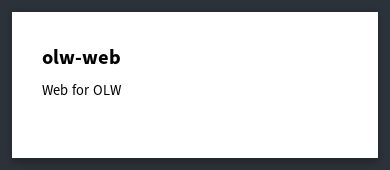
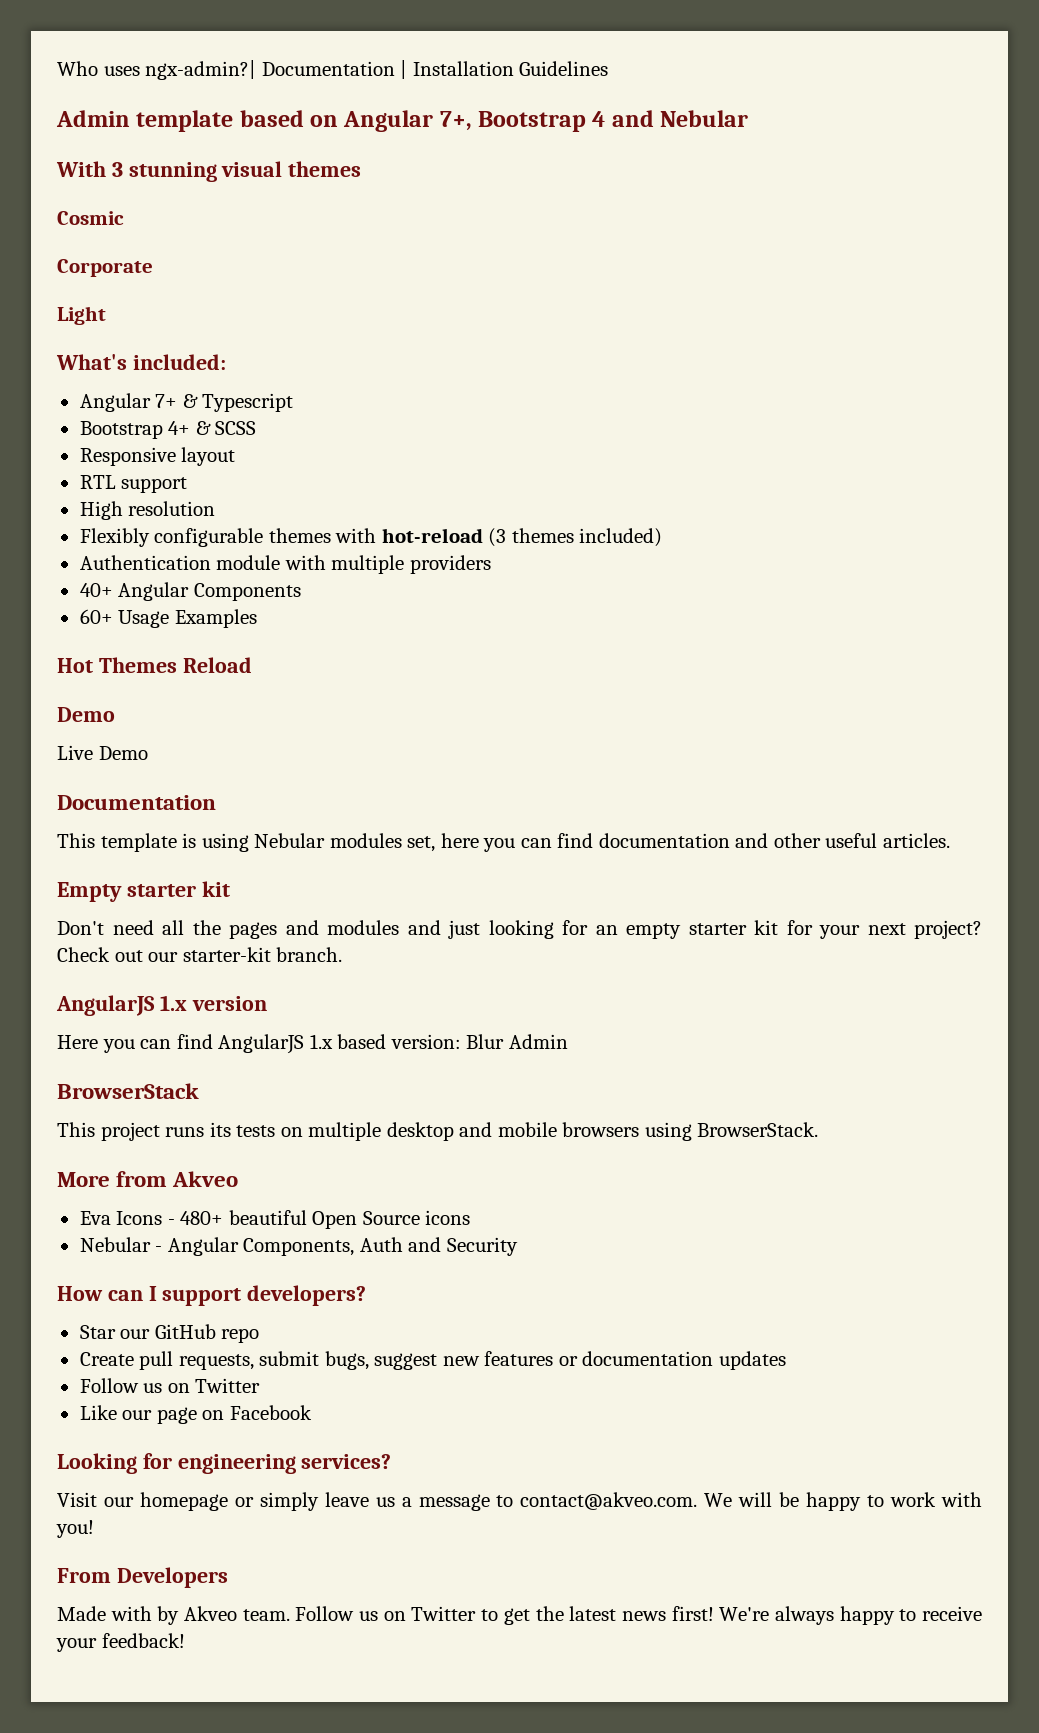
[42,49,121,65] [42,84,122,96] olw-web // Web for OLW -> [57,60,609,80] [56,110,749,132] [56,161,362,182] [57,211,124,225] [57,259,153,277] [57,306,106,325] [56,354,226,370] [79,393,294,412] [79,421,257,439] [79,447,236,466] [79,475,188,493] [79,501,216,520] [79,528,663,547] [79,555,491,574] [79,582,301,601] [79,609,257,628] [57,657,252,673] [57,707,115,722] [57,745,148,760] [57,795,216,810] [57,833,951,852] [57,881,230,902] [57,920,982,939] [57,947,343,962] [56,995,267,1016] [57,1034,568,1054] [57,1083,199,1099] [57,1122,819,1141] [57,1171,239,1187] [79,1210,471,1229] [79,1237,518,1256] [57,1285,367,1306] [79,1324,260,1343] [79,1351,786,1370] [79,1378,261,1393] [79,1405,312,1424] [57,1453,392,1474] [57,1492,983,1511] [56,1520,94,1538] [57,1567,228,1588] [57,1606,983,1625] [56,1633,185,1652] Who uses ngx-admin?| Documentation | Installation Guidelines // Admin template based on Angular 7+, Bootstrap 4 and Nebular // With 3 stunning visual themes // Cosmic // Corporate // Light // What's included: // Angular 7+ & Typescript // Bootstrap 4+ & SCSS // Responsive layout // RTL support // High resolution // Flexibly configurable themes with hot-reload (3 themes included) // Authentication module with multiple providers // 40+ Angular Components // 60+ Usage Examples // Hot Themes Reload // Demo // Live Demo // Documentation // This template is using Nebular modules set, here you can find documentation and other useful articles. // Empty starter kit // Don't need all the pages and modules and just looking for an empty starter kit for your next project? Check out our starter-kit branch. // AngularJS 1.x version // Here you can find AngularJS 1.x based version: Blur Admin // BrowserStack // This project runs its tests on multiple desktop and mobile browsers using BrowserStack. // More from Akveo // Eva Icons - 480+ beautiful Open Source icons // Nebular - Angular Components, Auth and Security // How can I support developers? // Star our GitHub repo // Create pull requests, submit bugs, suggest new features or documentation updates // Follow us on Twitter // Like our page on Facebook // Looking for engineering services? // Visit our homepage or simply leave us a message to contact@akveo.com. We will be happy to work with you! // From Developers // Made with by Akveo team. Follow us on Twitter to get the latest news first! We're always happy to receive your feedback!

